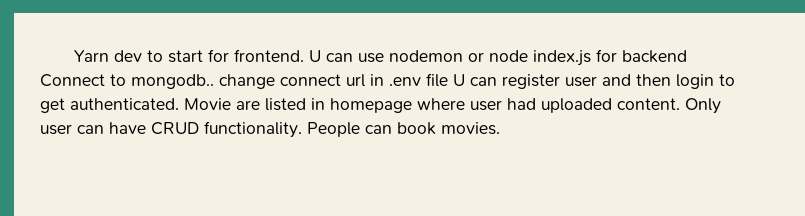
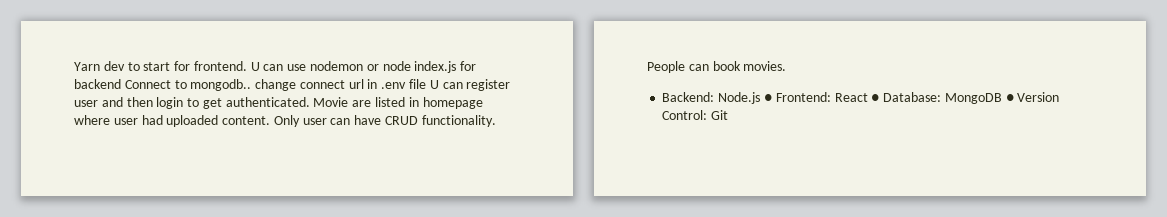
(500, 128) none -> [662,92,1060,104] [662,110,729,120] // Backend: Node.js ● Frontend: React ● Database: MongoDB ● Version Control: Git

